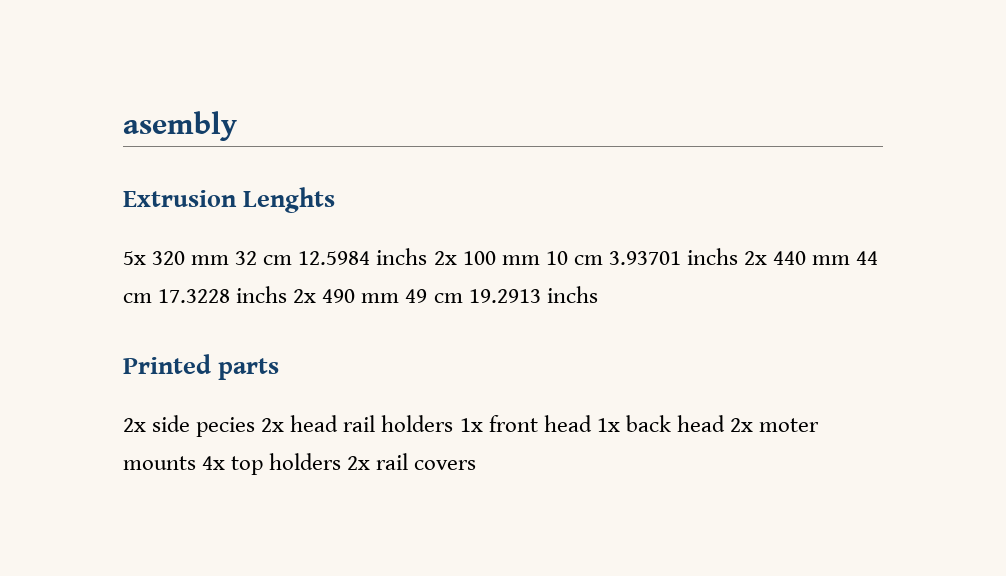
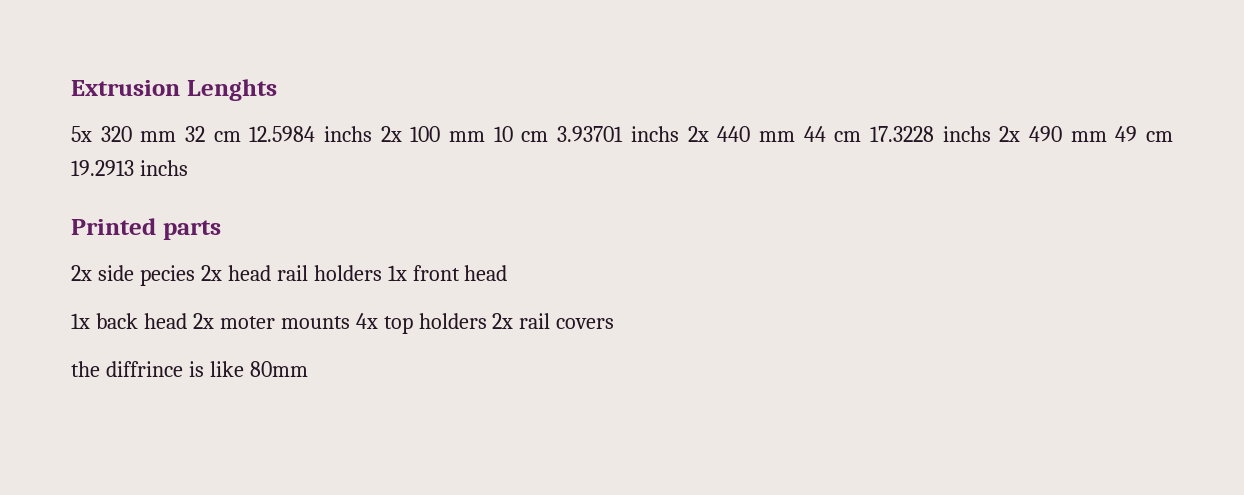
[123,111,237,141] asembly // -> (71, 88) none
(592, 423) none -> (508, 273) //
(477, 465) none -> [71,361,308,377] // the diffrince is like 80mm

